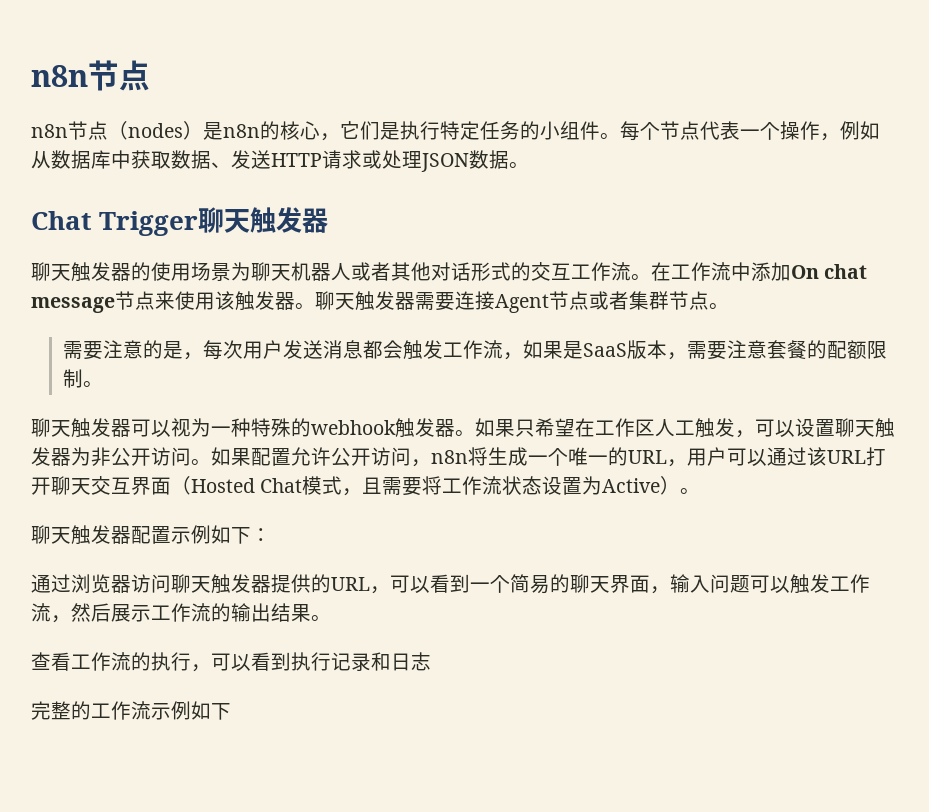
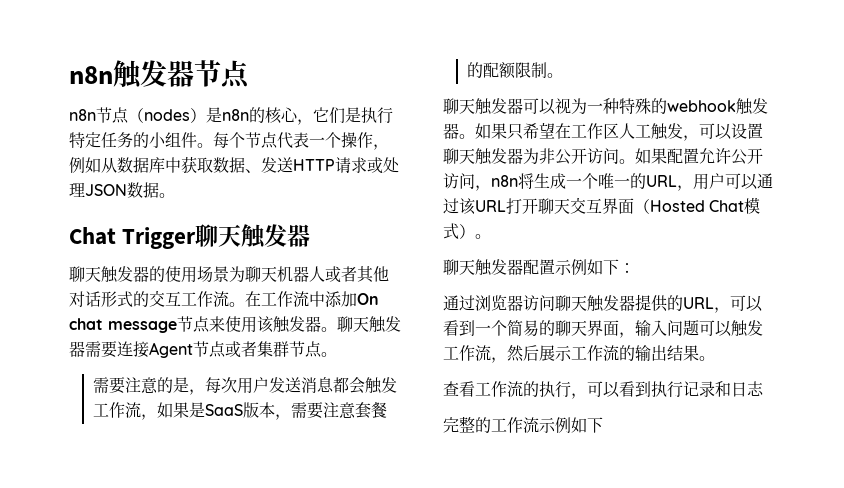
[31,65,88,87] n8n -> [69,60,194,89] n8n触发器
[342,476,661,496] ，且需要将工作流状态设置为Active -> (459, 231) none

